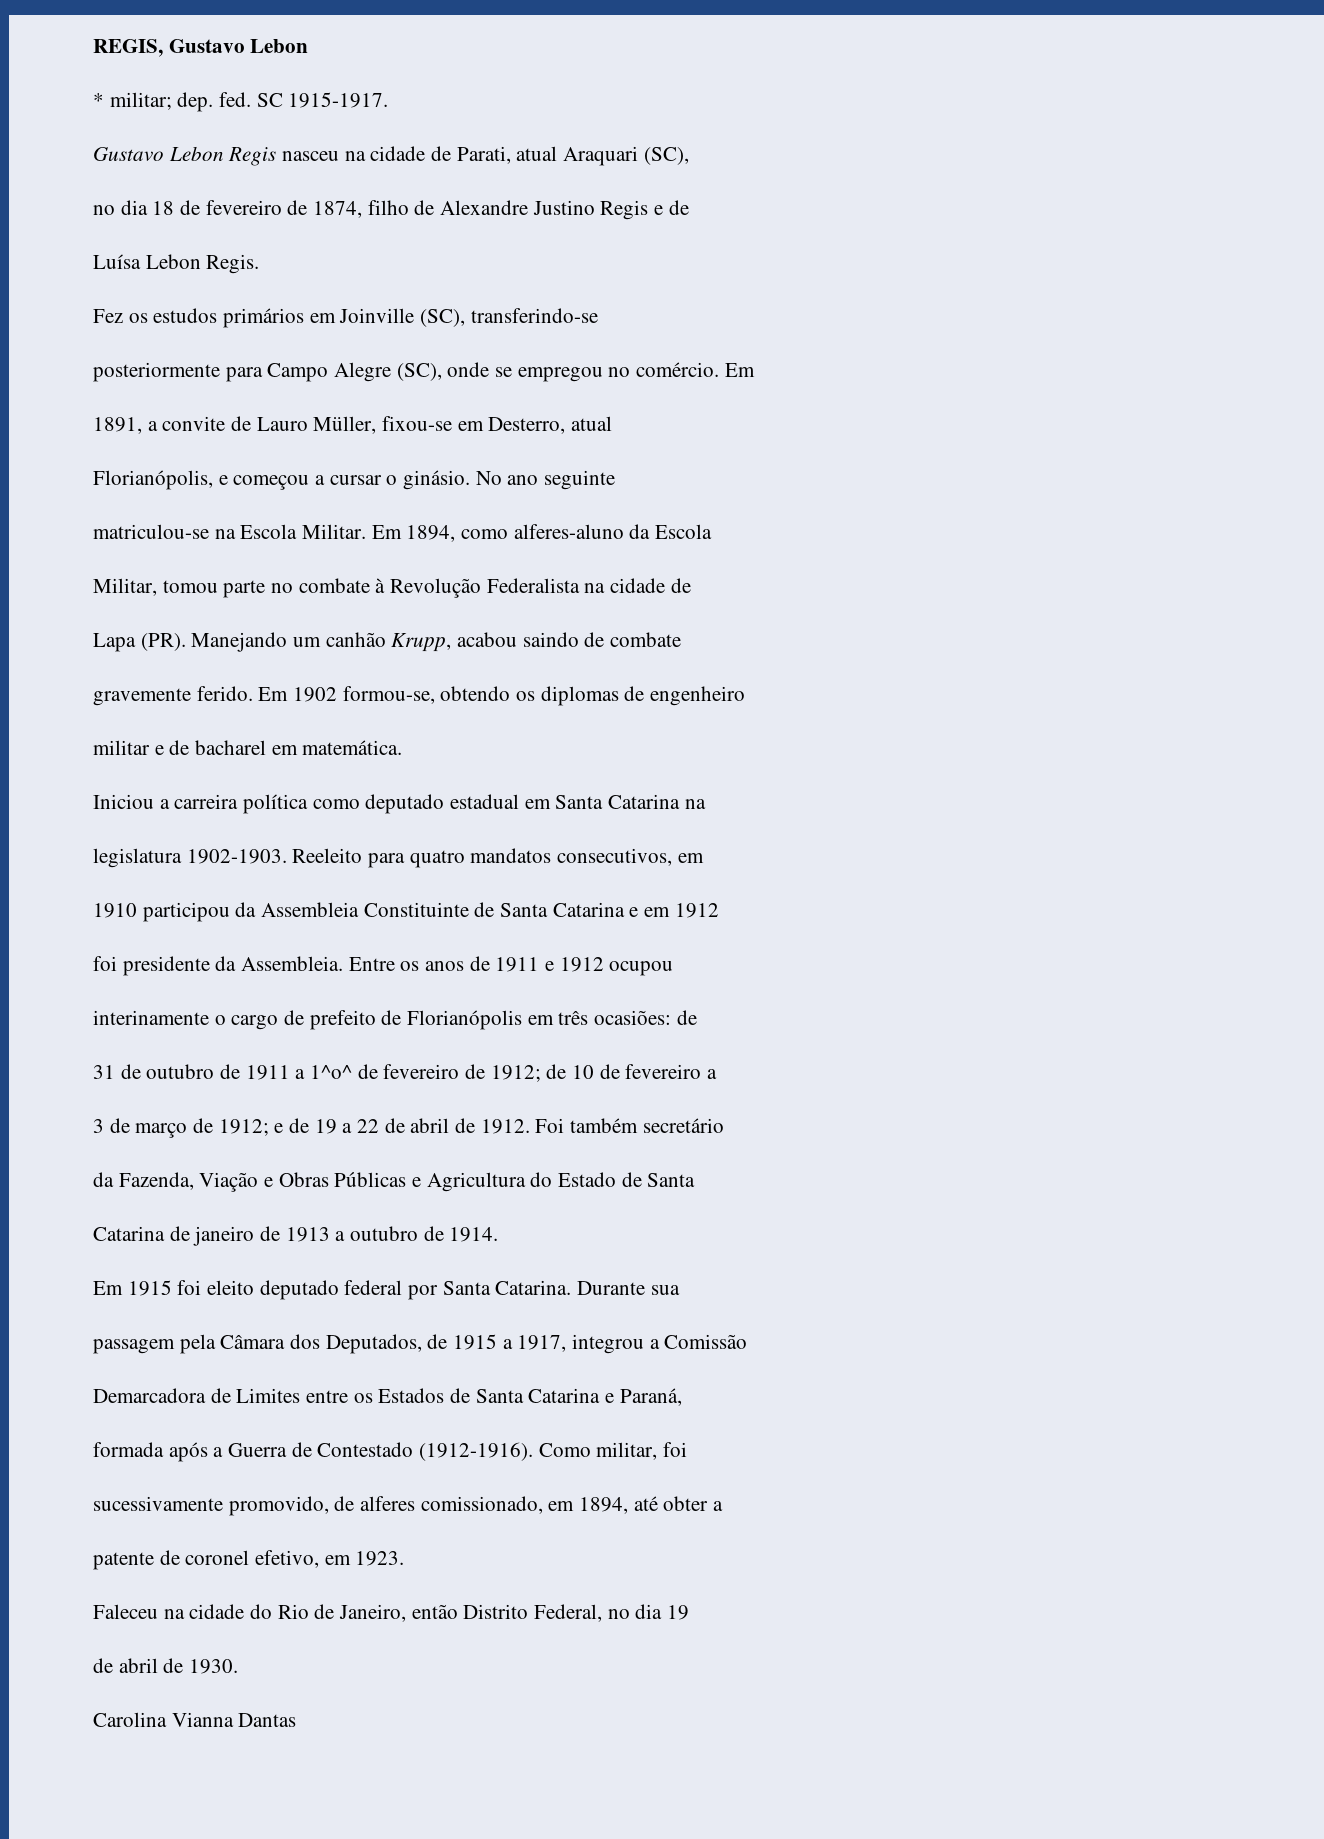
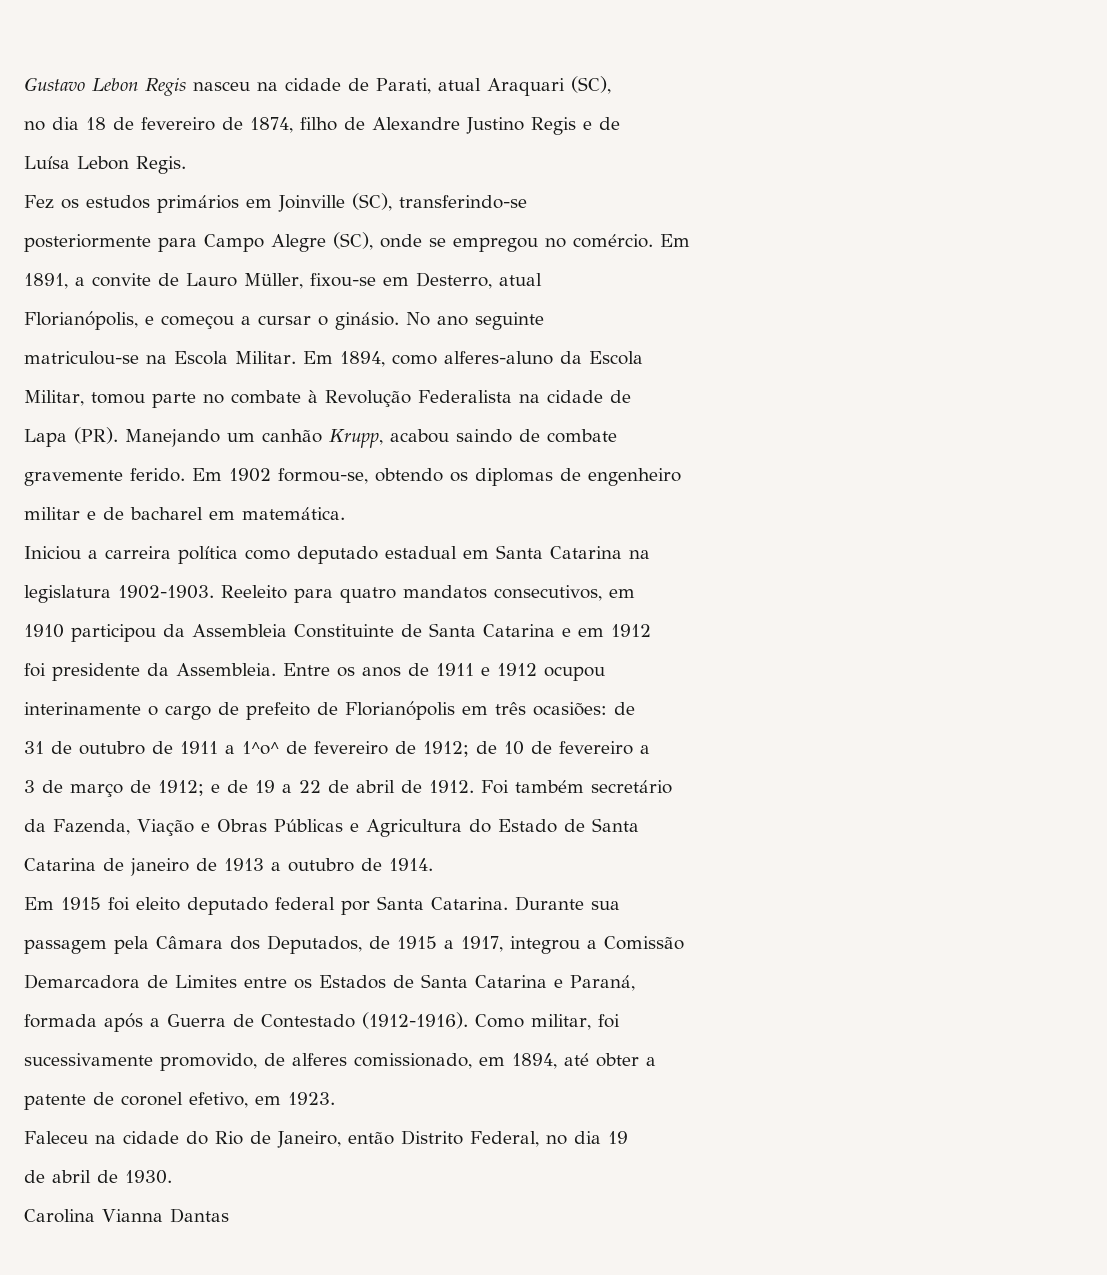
[93,39,309,57] [93,92,389,112] REGIS, Gustavo Lebon // * militar; dep. fed. SC 1915-1917. // -> (24, 84) none

